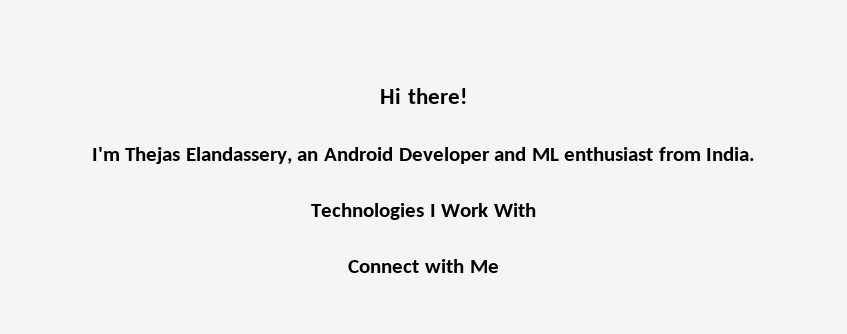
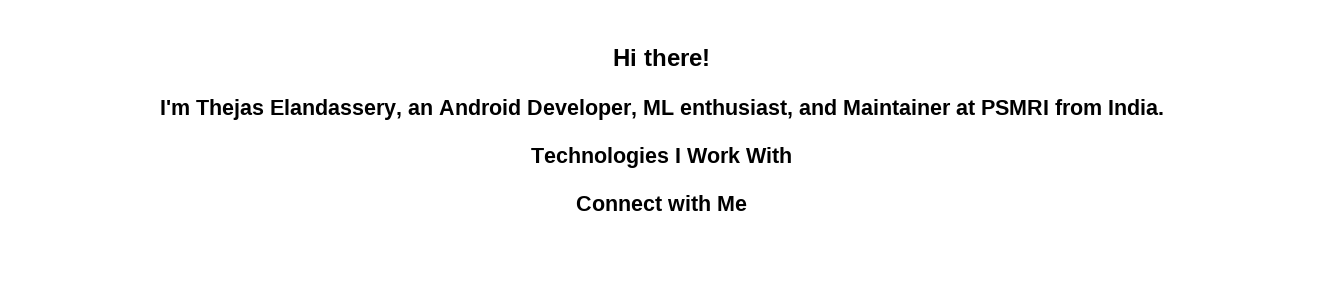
[398,147,654,164] Developer and ML enthusiast -> [526,99,1049,120] Developer, ML enthusiast, and Maintainer at PSMRI

